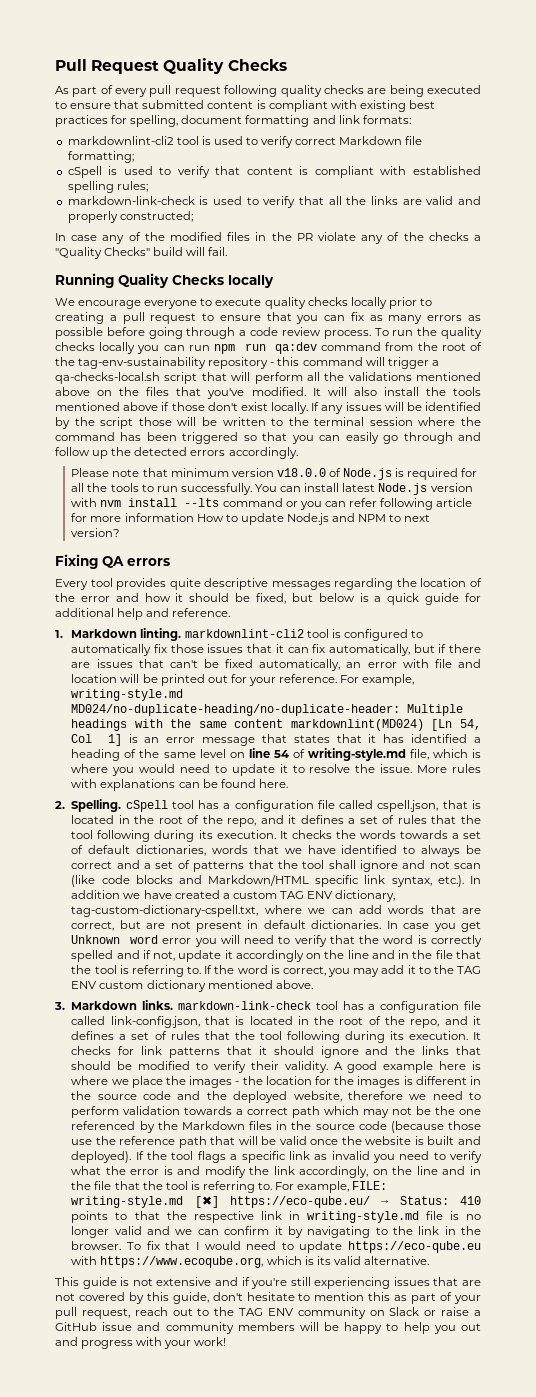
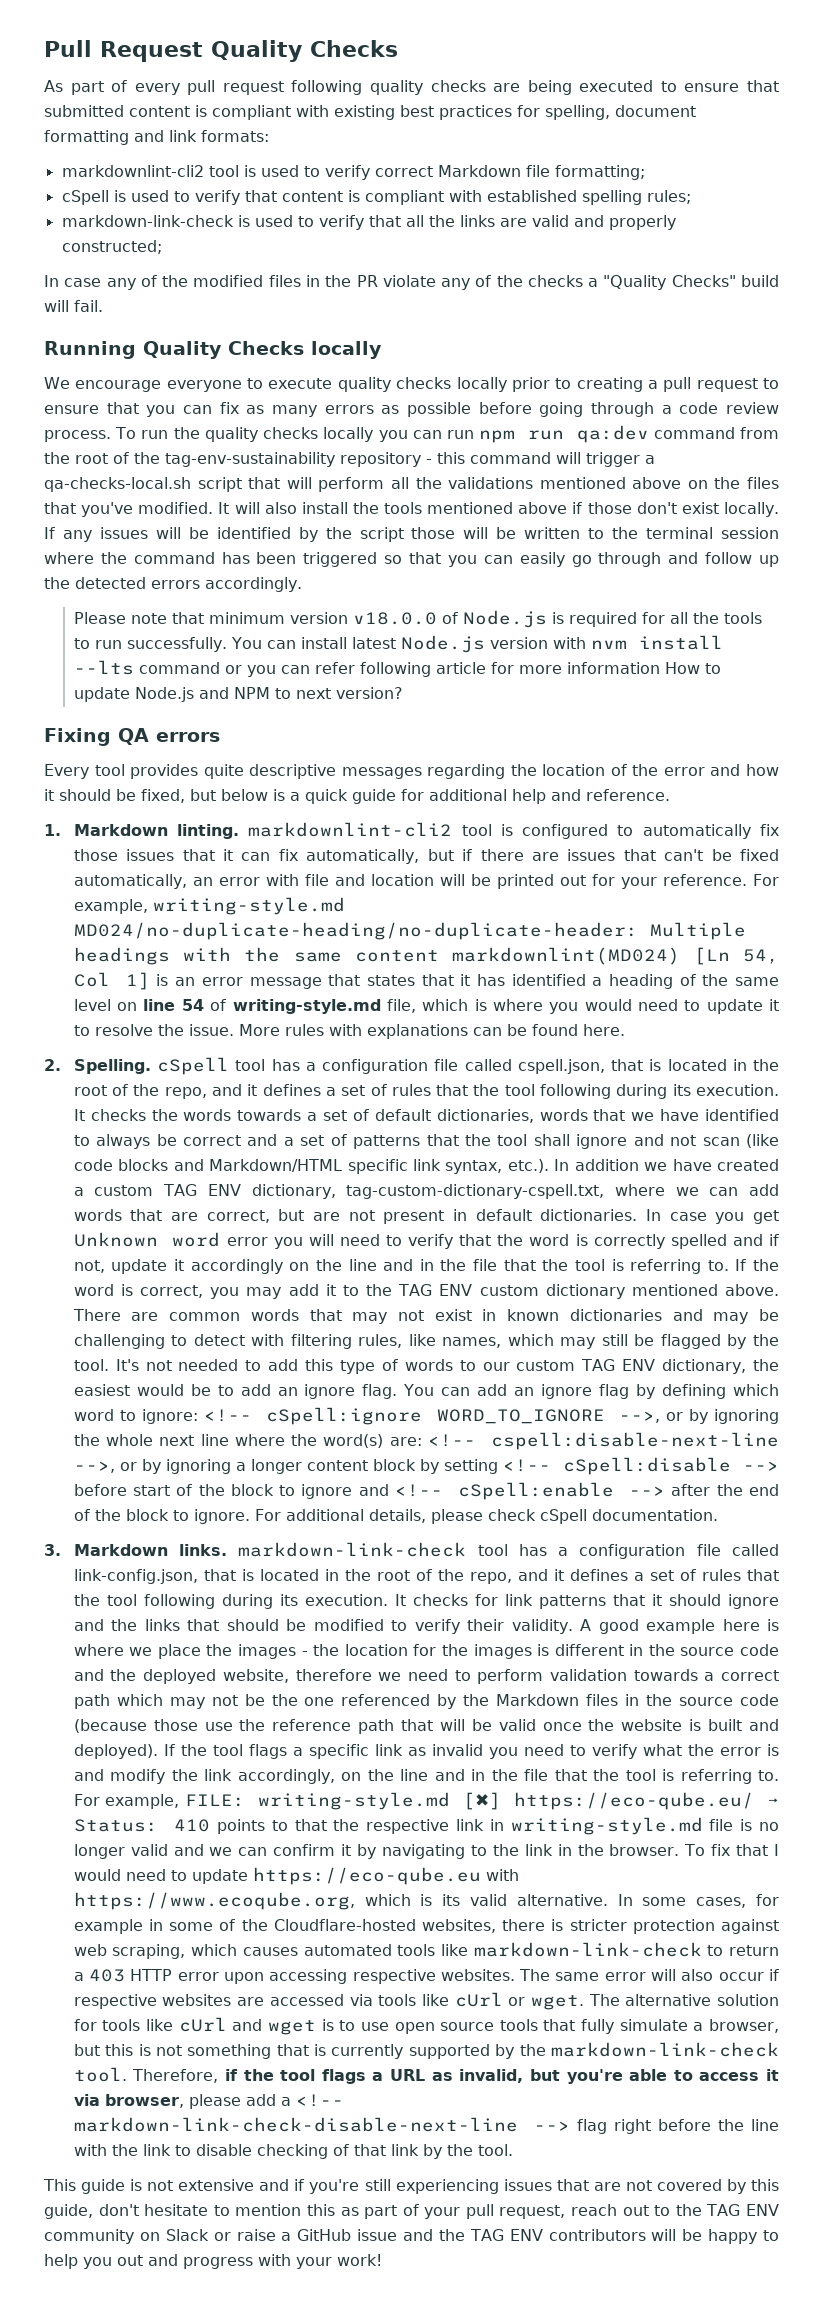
(313, 984) none -> [72,1309,779,1324] [73,1334,779,1349] [73,1359,779,1374] [73,1384,779,1399] [73,1407,779,1425] [73,1432,779,1450] [73,1457,779,1475] [73,1482,779,1500] [73,1509,718,1524] There are common words that may not exist in known dictionaries and may be challenging to detect with filtering rules, like names, which may still be flagged by the tool. It's not needed to add this type of words to our custom TAG ENV dictionary, the easiest would be to add an ignore flag. You can add an ignore flag by defining which word to ignore: <!-- cSpell:ignore WORD_TO_IGNORE -->, or by ignoring the whole next line where the word(s) are: <!-- cspell:disable-next-line -->, or by ignoring a longer content block by setting <!-- cSpell:disable --> before start of the block to ignore and <!-- cSpell:enable --> after the end of the block to ignore. For additional details, please check cSpell documentation.
(429, 1260) none -> [617,1894,780,1908] [73,1919,779,1934] [73,1942,779,1959] [73,1969,780,1984] [73,1992,780,2010] [73,2017,779,2035] [73,2042,779,2059] [73,2067,779,2084] [73,2094,344,2109] [73,2117,780,2134] [73,2144,513,2159] In some cases, for example in some of the Cloudflare-hosted websites, there is stricter protection against web scraping, which causes automated tools like markdown-link-check to return a 403 HTTP error upon accessing respective websites. The same error will also occur if respective websites are accessed via tools like cUrl or wget. The alternative solution for tools like cUrl and wget is to use open source tools that fully simulate a browser, but this is not something that is currently supported by the markdown-link-check tool. Therefore, if the tool flags a URL as invalid, but you're able to access it via browser, please add a <!-- markdown-link-check-disable-next-line --> flag right before the line with the link to disable checking of that link by the tool.
[165,1322,295,1334] community members -> [438,2229,646,2241] the TAG ENV contributors

